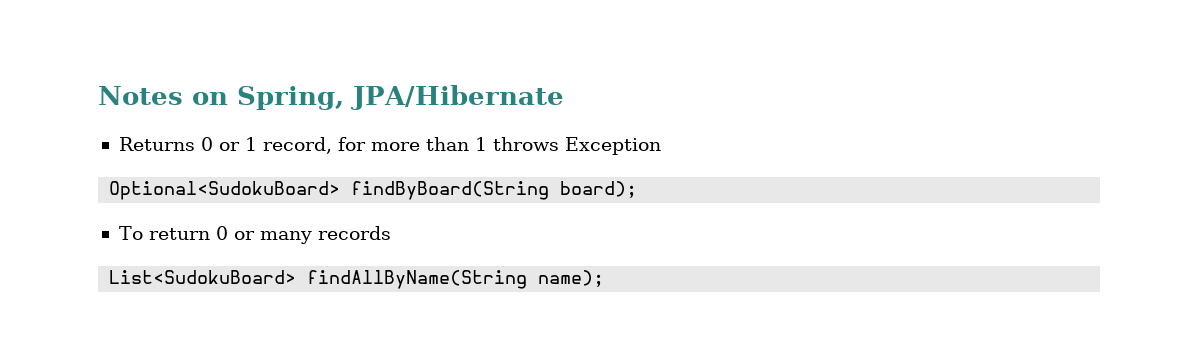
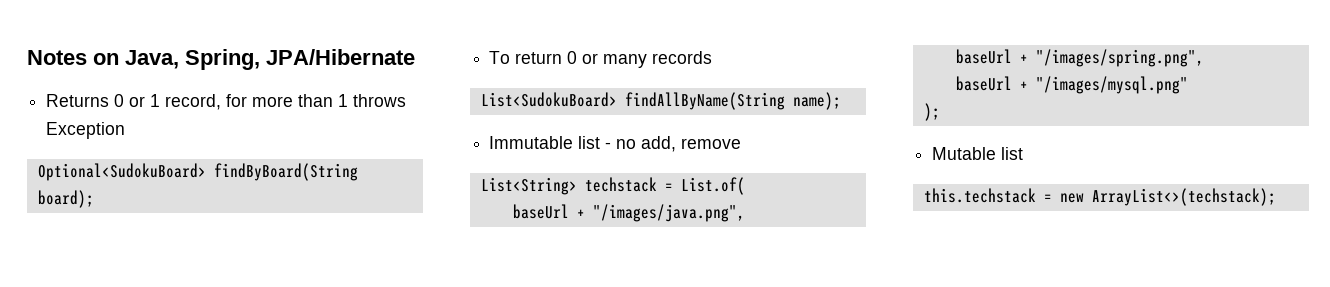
(228, 98) none -> [125,50,179,69] Java,
(605, 278) none -> [489,136,742,152] [480,177,745,195] [512,204,745,222] [955,49,1204,67] [955,76,1188,94] [923,103,940,121] [932,147,1024,160] [923,188,1276,206] // Immutable list - no add, remove // List<String> techstack = List.of( // baseUrl + "/images/java.png", // baseUrl + "/images/spring.png", // baseUrl + "/images/mysql.png" // ); // Mutable list // this.techstack = new ArrayList<>(techstack);

